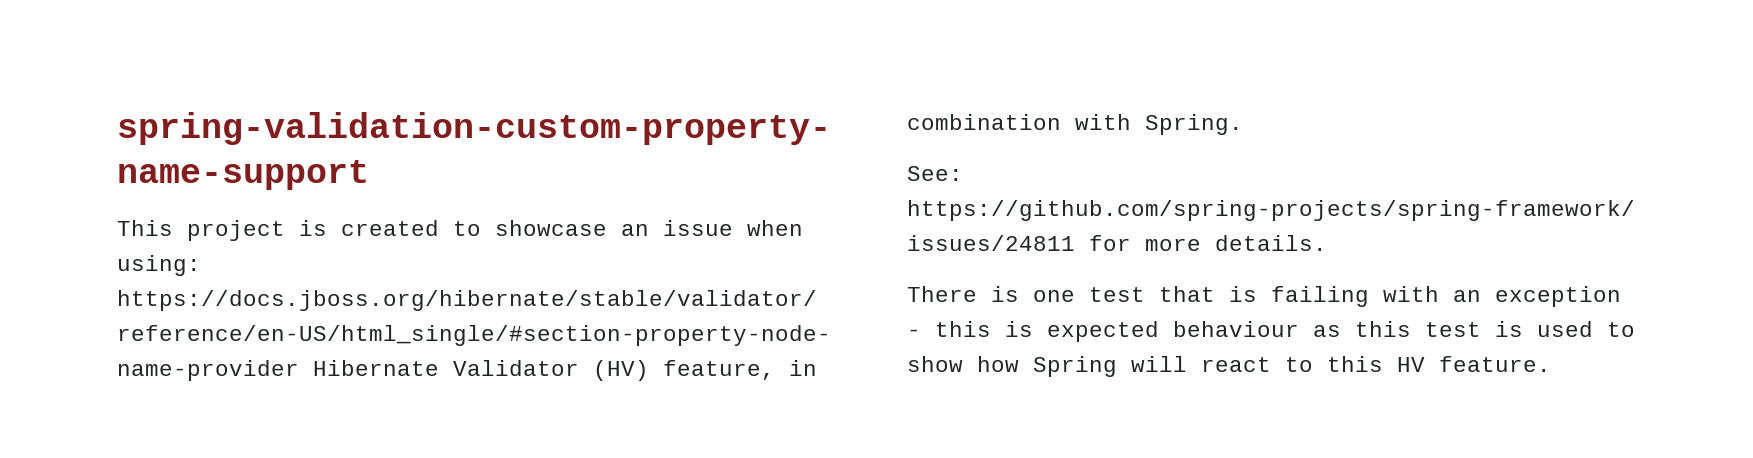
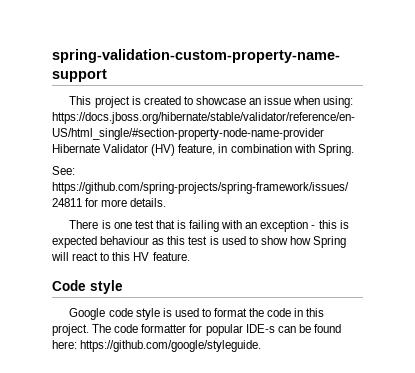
(1551, 364) none -> [52,280,123,294] [69,308,325,320] [52,324,341,336] [52,340,262,352] // Code style // Google code style is used to format the code in this project. The code formatter for popular IDE-s can be found here: https://github.com/google/styleguide.

